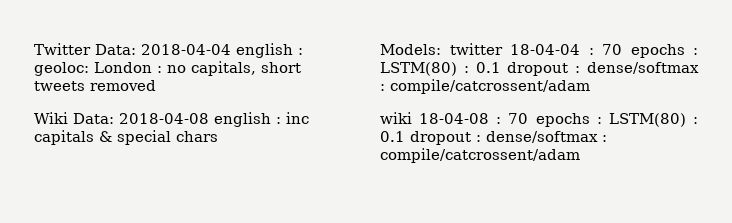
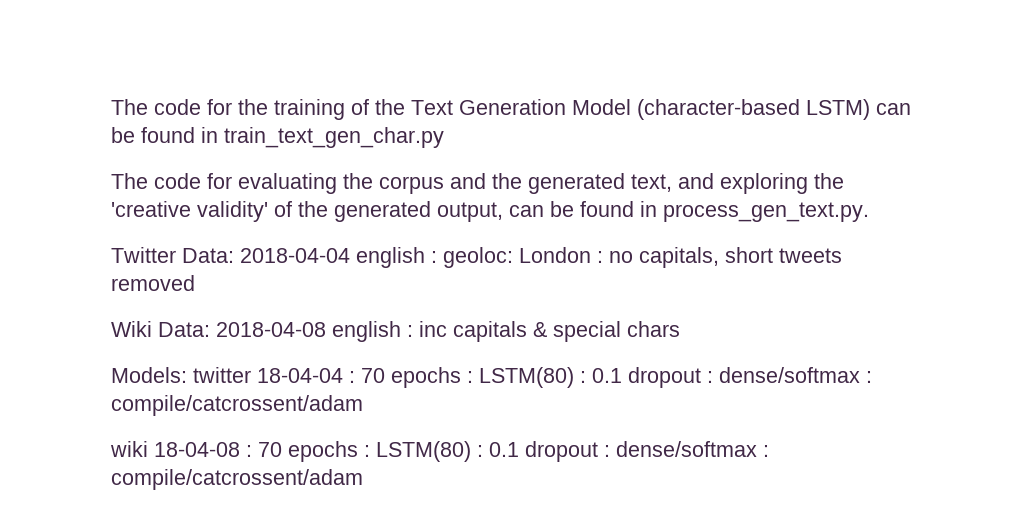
(34, 49) none -> [111,99,911,120] [111,127,444,148] [111,173,844,194] [111,201,869,222] The code for the training of the Text Generation Model (character-based LSTM) can be found in train_text_gen_char.py // The code for evaluating the corpus and the generated text, and exploring the 'creative validity' of the generated output, can be found in process_gen_text.py. //

